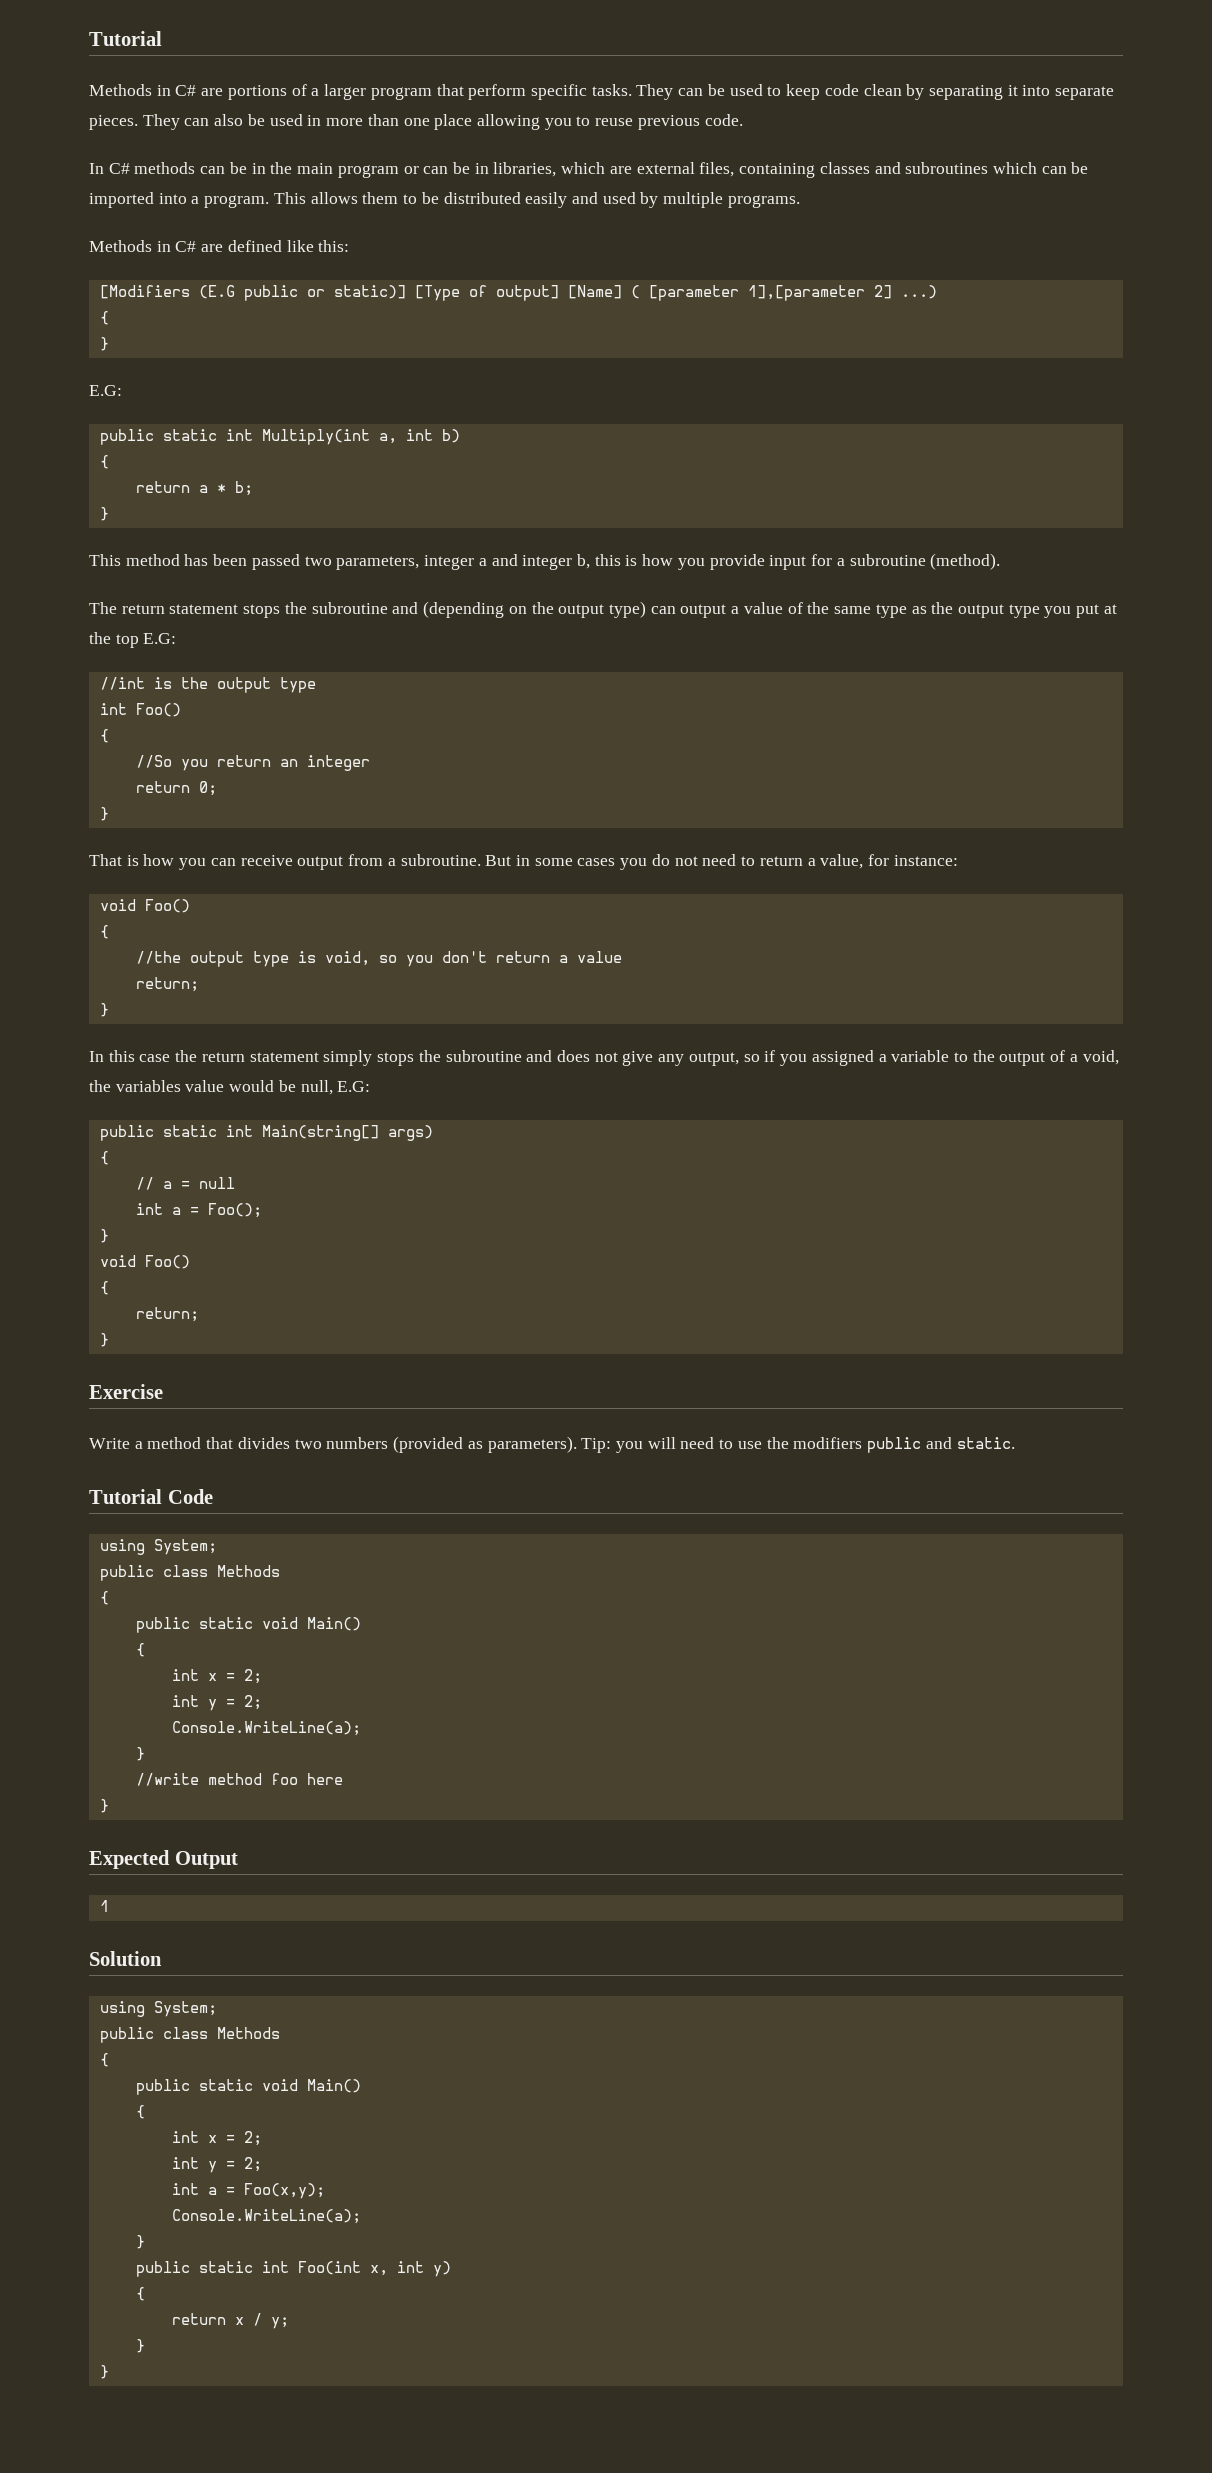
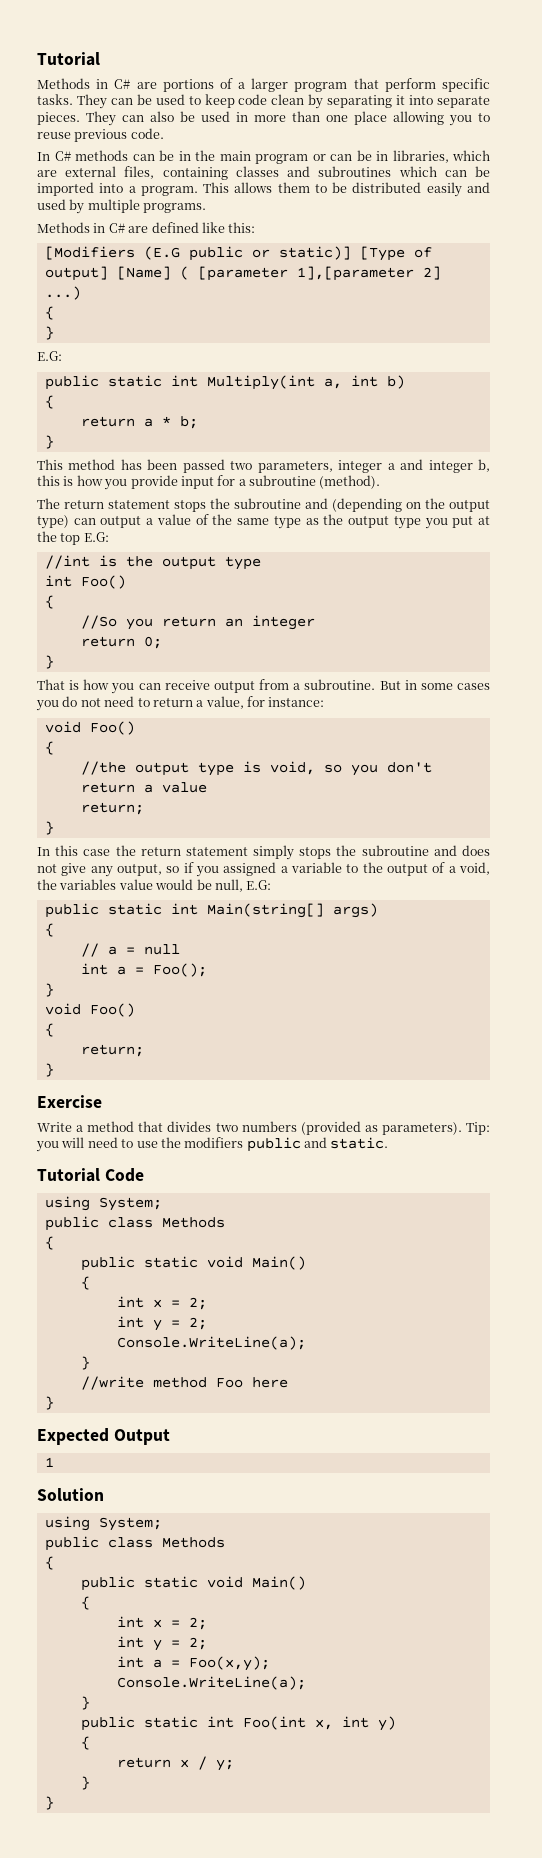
[270,1773,298,1785] foo -> [215,1378,243,1388] Foo

